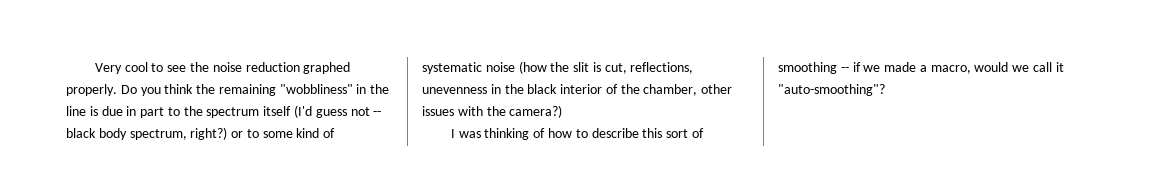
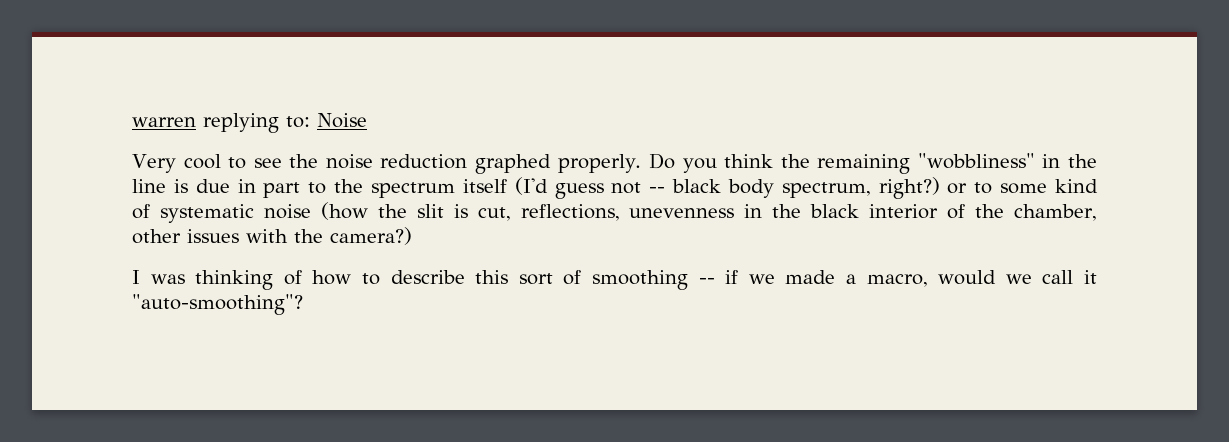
(94, 68) none -> [132,113,367,133] warren replying to: Noise //

